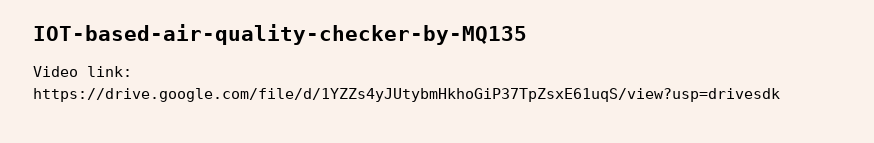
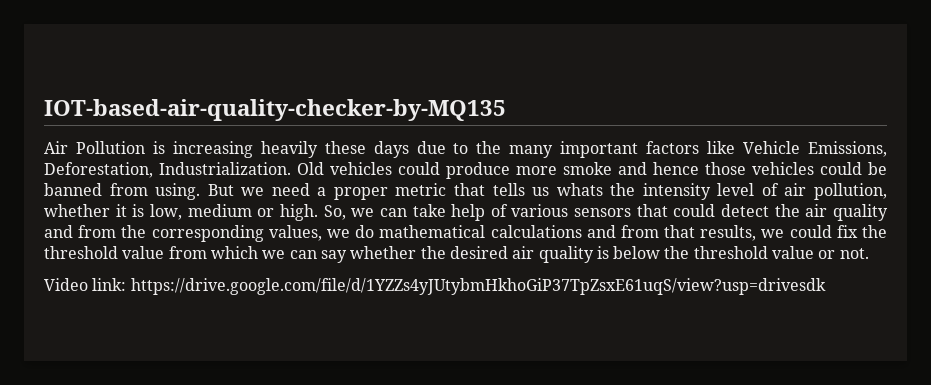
(527, 34) none -> [44,141,888,158] [44,162,887,179] [44,183,887,200] [44,204,888,221] [44,225,887,242] [44,246,869,263] // Air Pollution is increasing heavily these days due to the many important factors like Vehicle Emissions, Deforestation, Industrialization. Old vehicles could produce more smoke and hence those vehicles could be banned from using. But we need a proper metric that tells us whats the intensity level of air pollution, whether it is low, medium or high. So, we can take help of various sensors that could detect the air quality and from the corresponding values, we do mathematical calculations and from that results, we could fix the threshold value from which we can say whether the desired air quality is below the threshold value or not.

